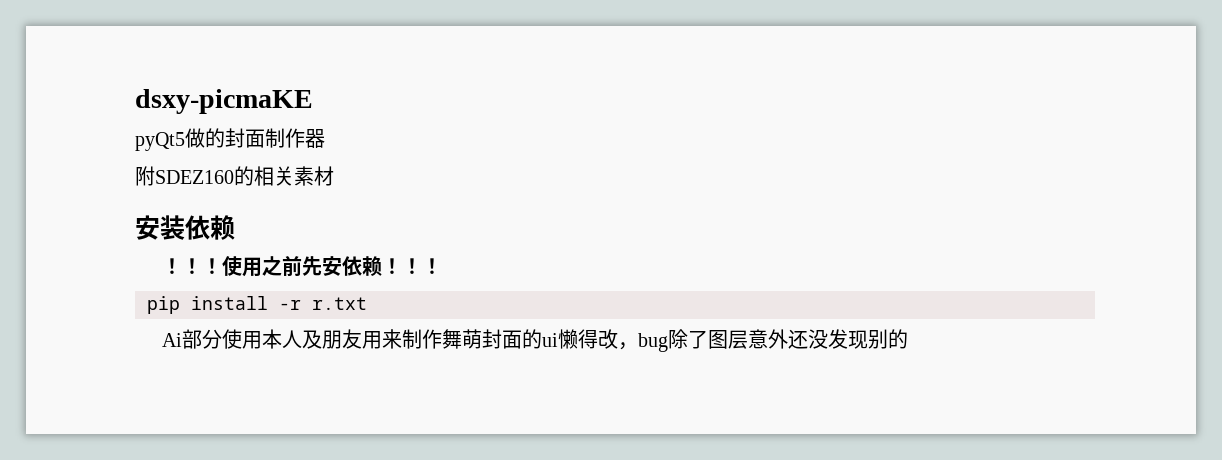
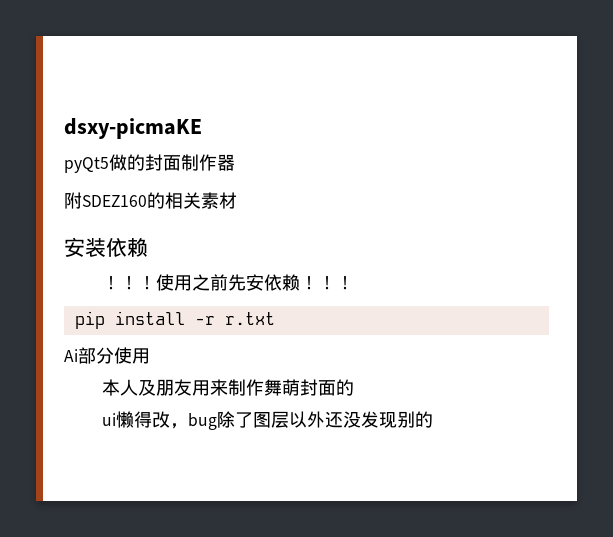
(263, 340) none -> (150, 356) //
(543, 339) none -> (354, 387) //
[748,329,769,349] 意 -> [288,411,307,428] 以

